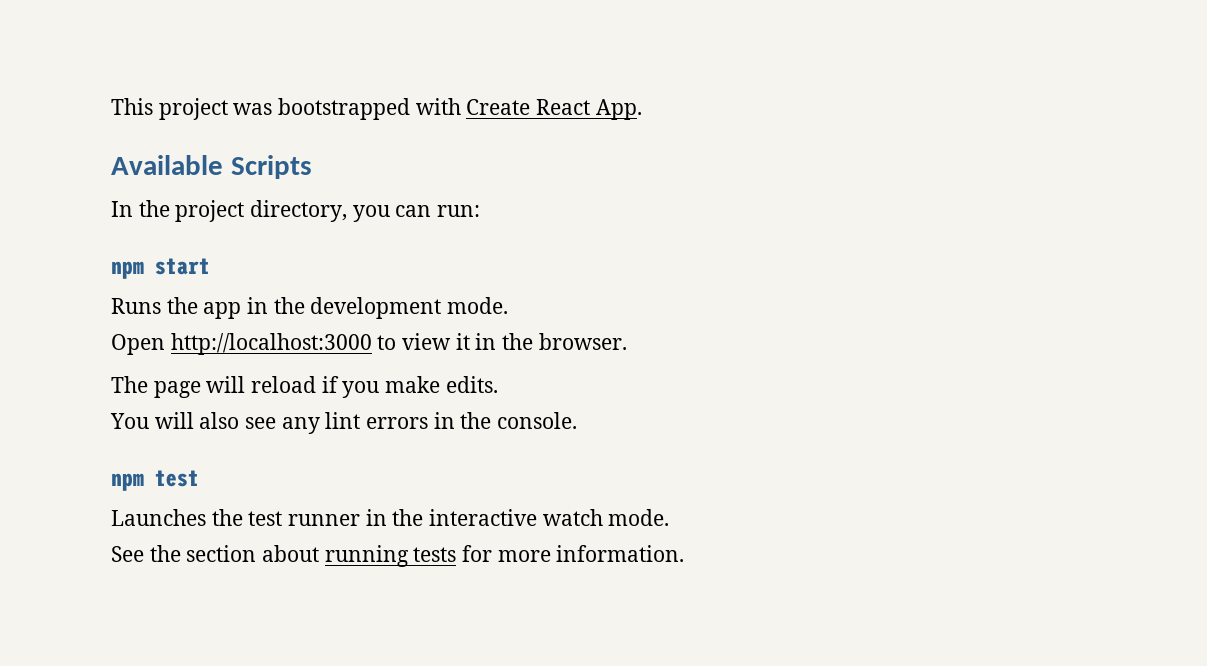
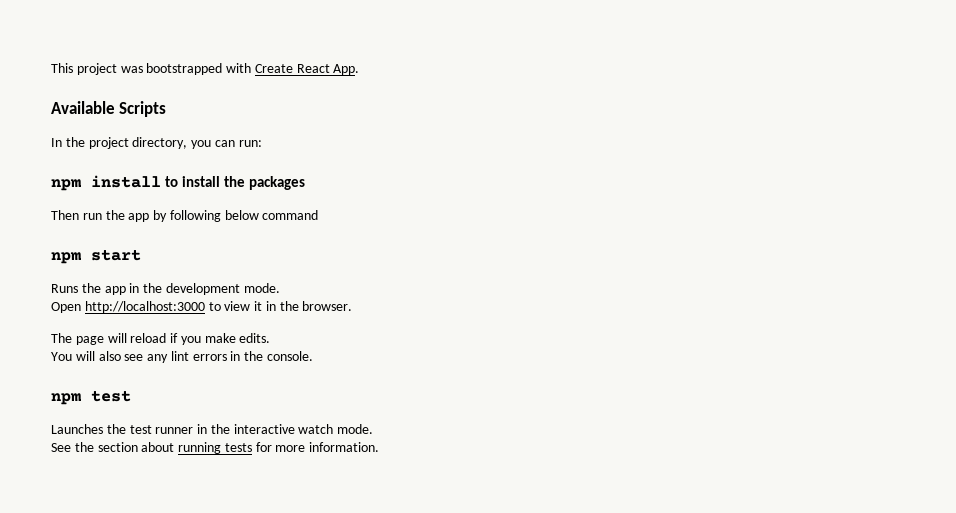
(481, 211) none -> [51,175,306,191] [51,210,319,222] // npm install to install the packages // Then run the app by following below command

